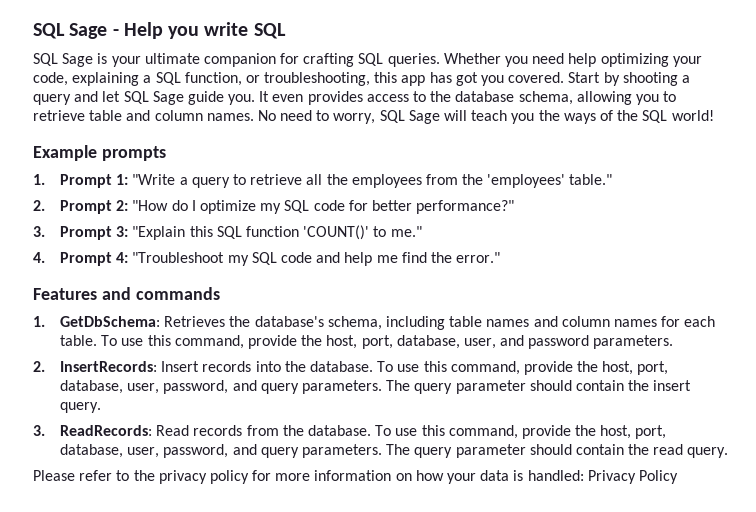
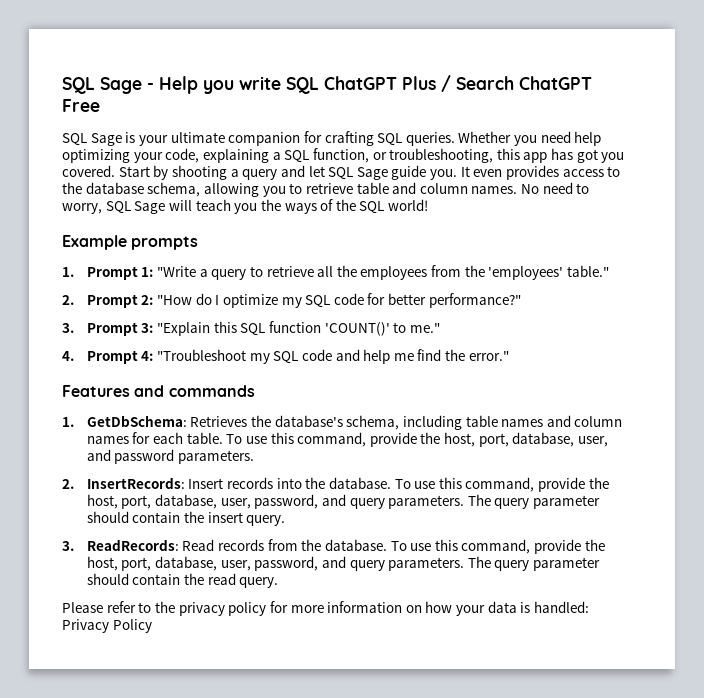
(286, 31) none -> [324,75,592,92] [62,99,100,112] ChatGPT Plus / Search ChatGPT Free

